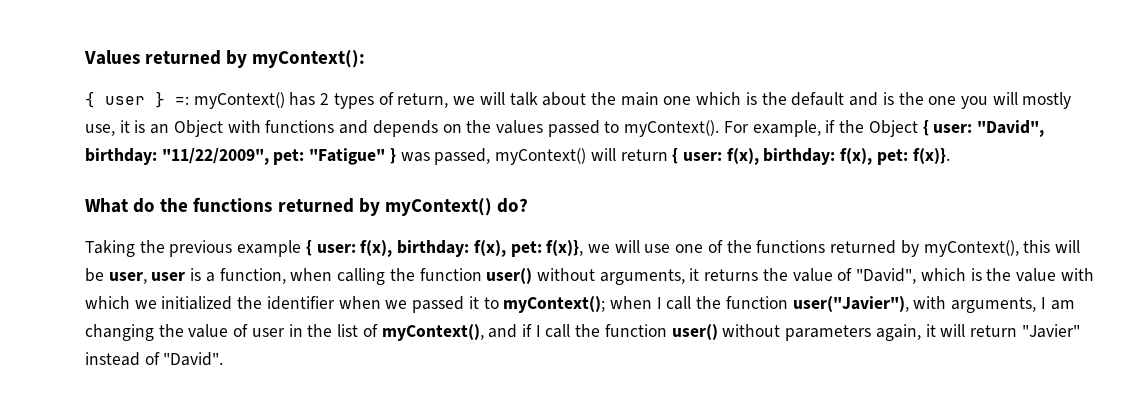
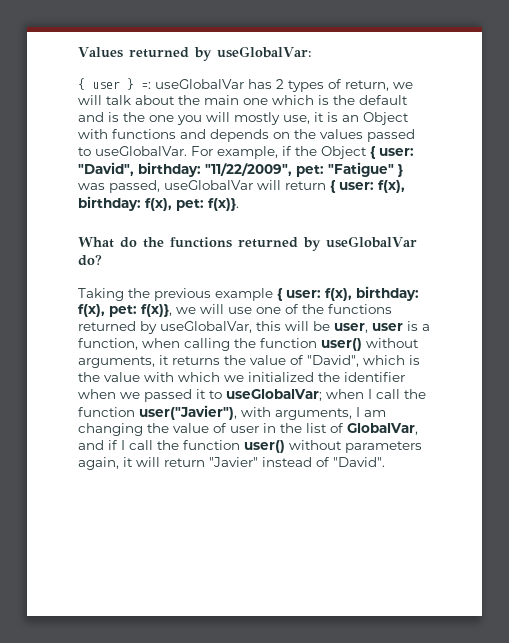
[252,50,366,68] myContext(): -> [216,46,312,58] useGlobalVar:
[193,92,285,109] myContext() -> [155,79,244,89] useGlobalVar
[624,120,720,137] myContext(). -> [95,146,187,156] useGlobalVar.
[495,148,587,165] myContext() -> [164,180,253,190] useGlobalVar
[384,198,492,216] myContext() -> [326,236,417,248] useGlobalVar
[923,240,1019,257] myContext(), -> [160,321,252,333] useGlobalVar,
[503,296,606,313] myContext(); -> [226,389,322,401] useGlobalVar;
[381,324,484,341] myContext(), -> [347,423,418,435] GlobalVar,

